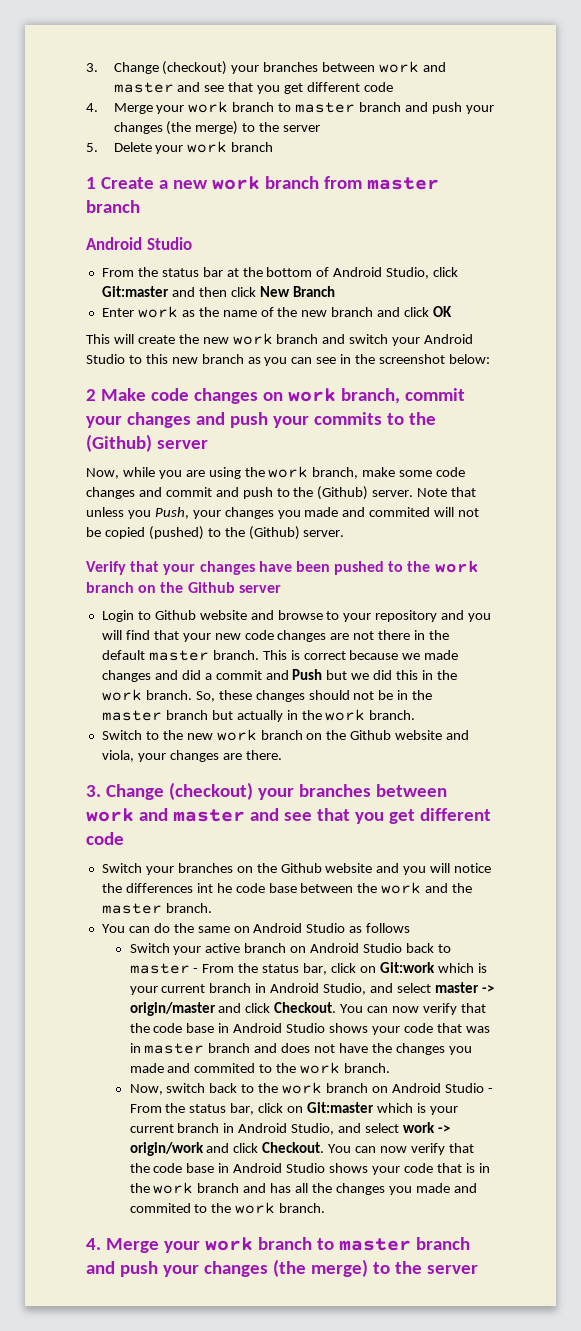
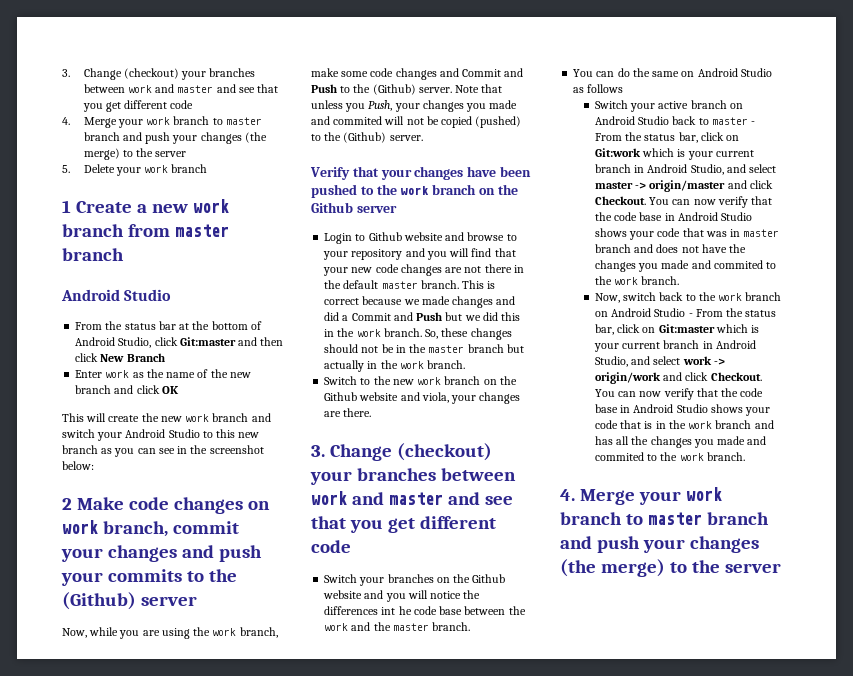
[165,487,273,499] commit and push -> [462,68,524,77] [311,84,337,93] Commit and Push
[215,670,262,680] commit -> [351,313,391,321] Commit

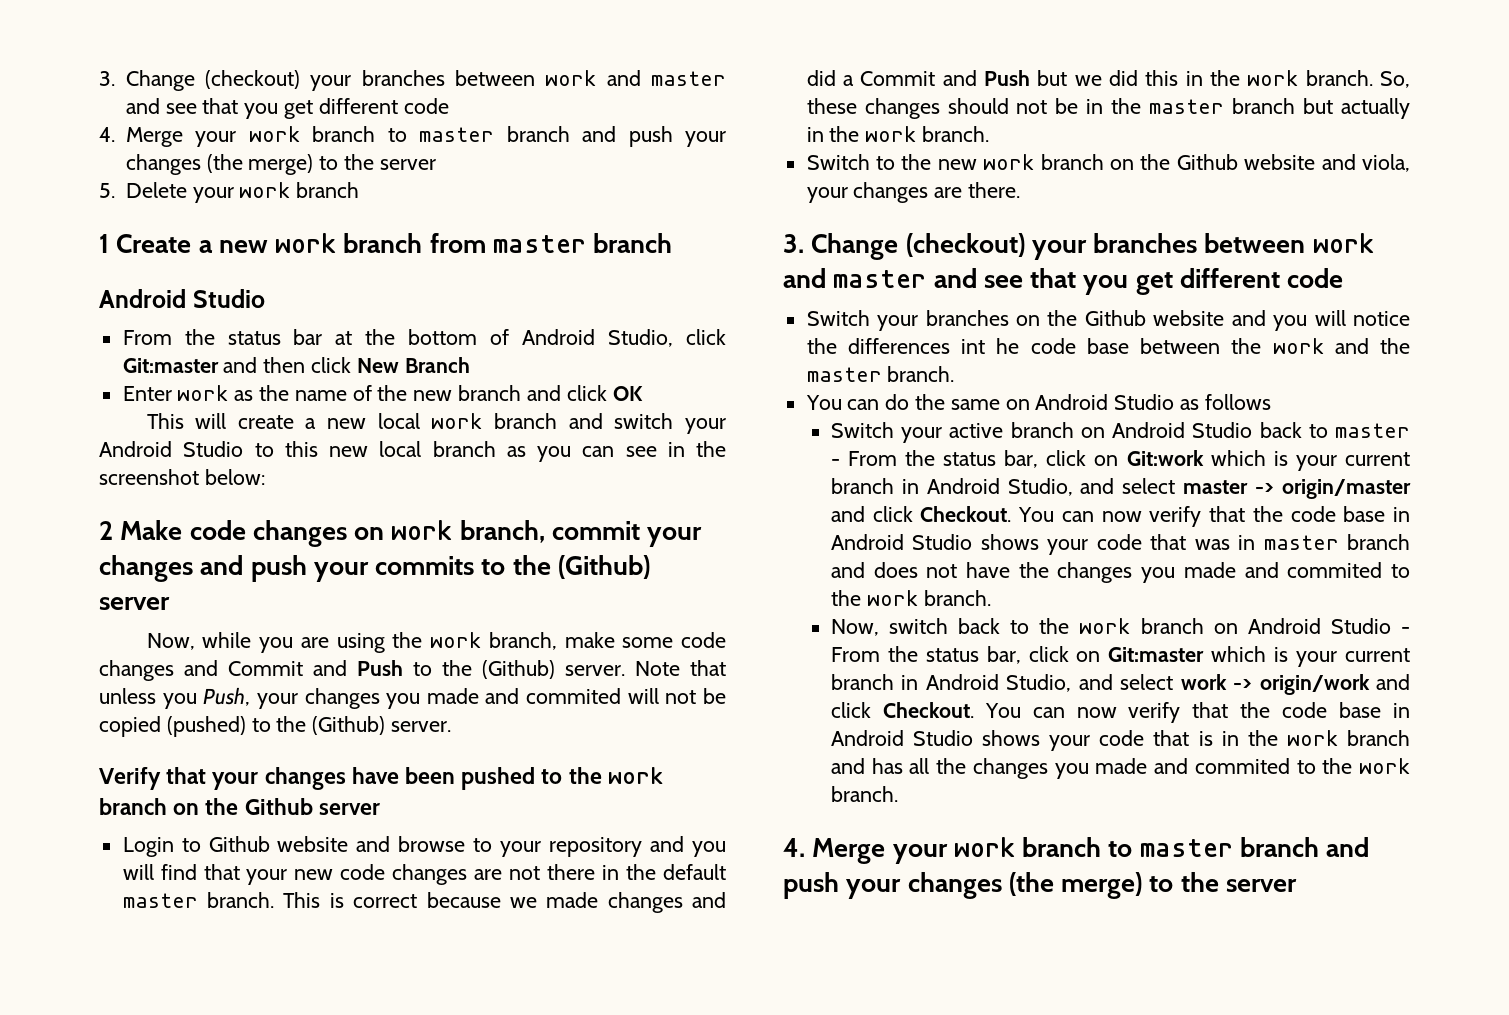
[141,413,182,422] the new -> [305,413,420,429] a new local
(260, 435) none -> [379,441,422,457] local

